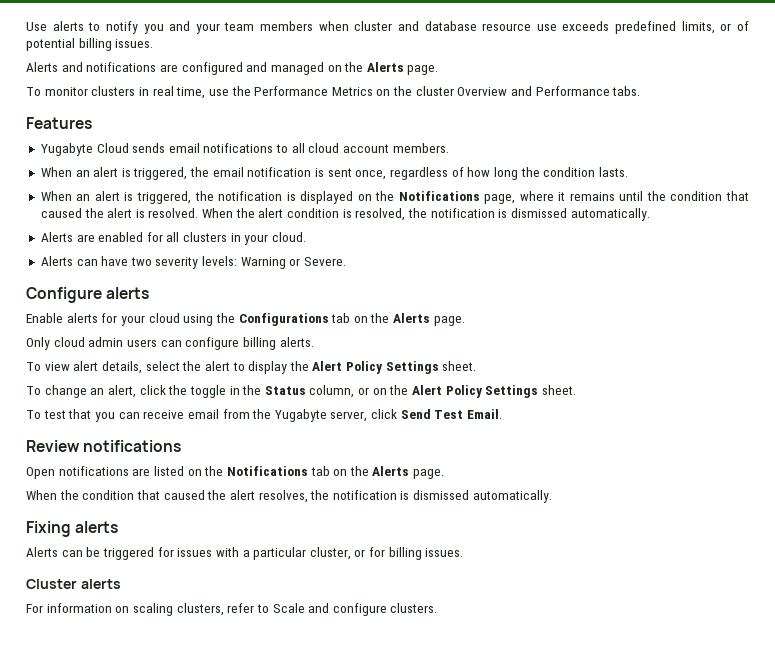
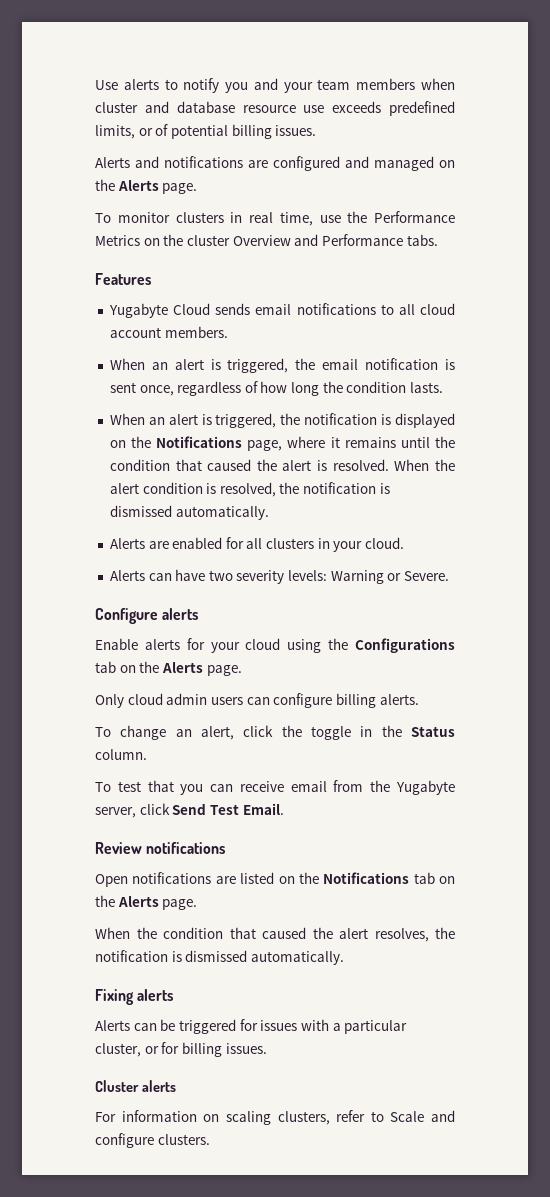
[26,361,477,374] // To view alert details, select the alert to display the Alert Policy Settings sheet. -> (419, 699) none
[309,385,576,398] column, or on the Alert Policy Settings sheet. -> [95,749,147,760] column.

